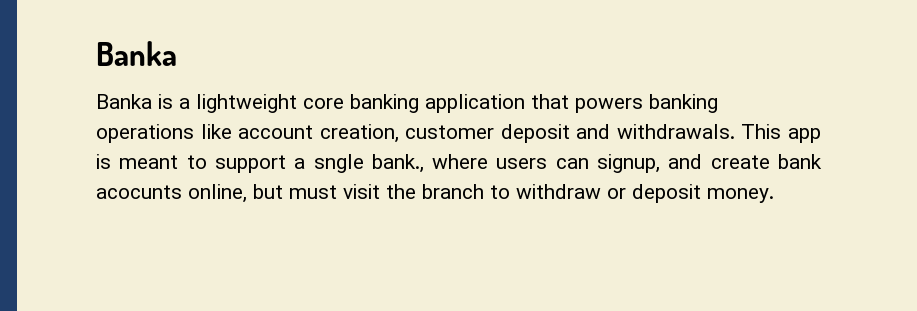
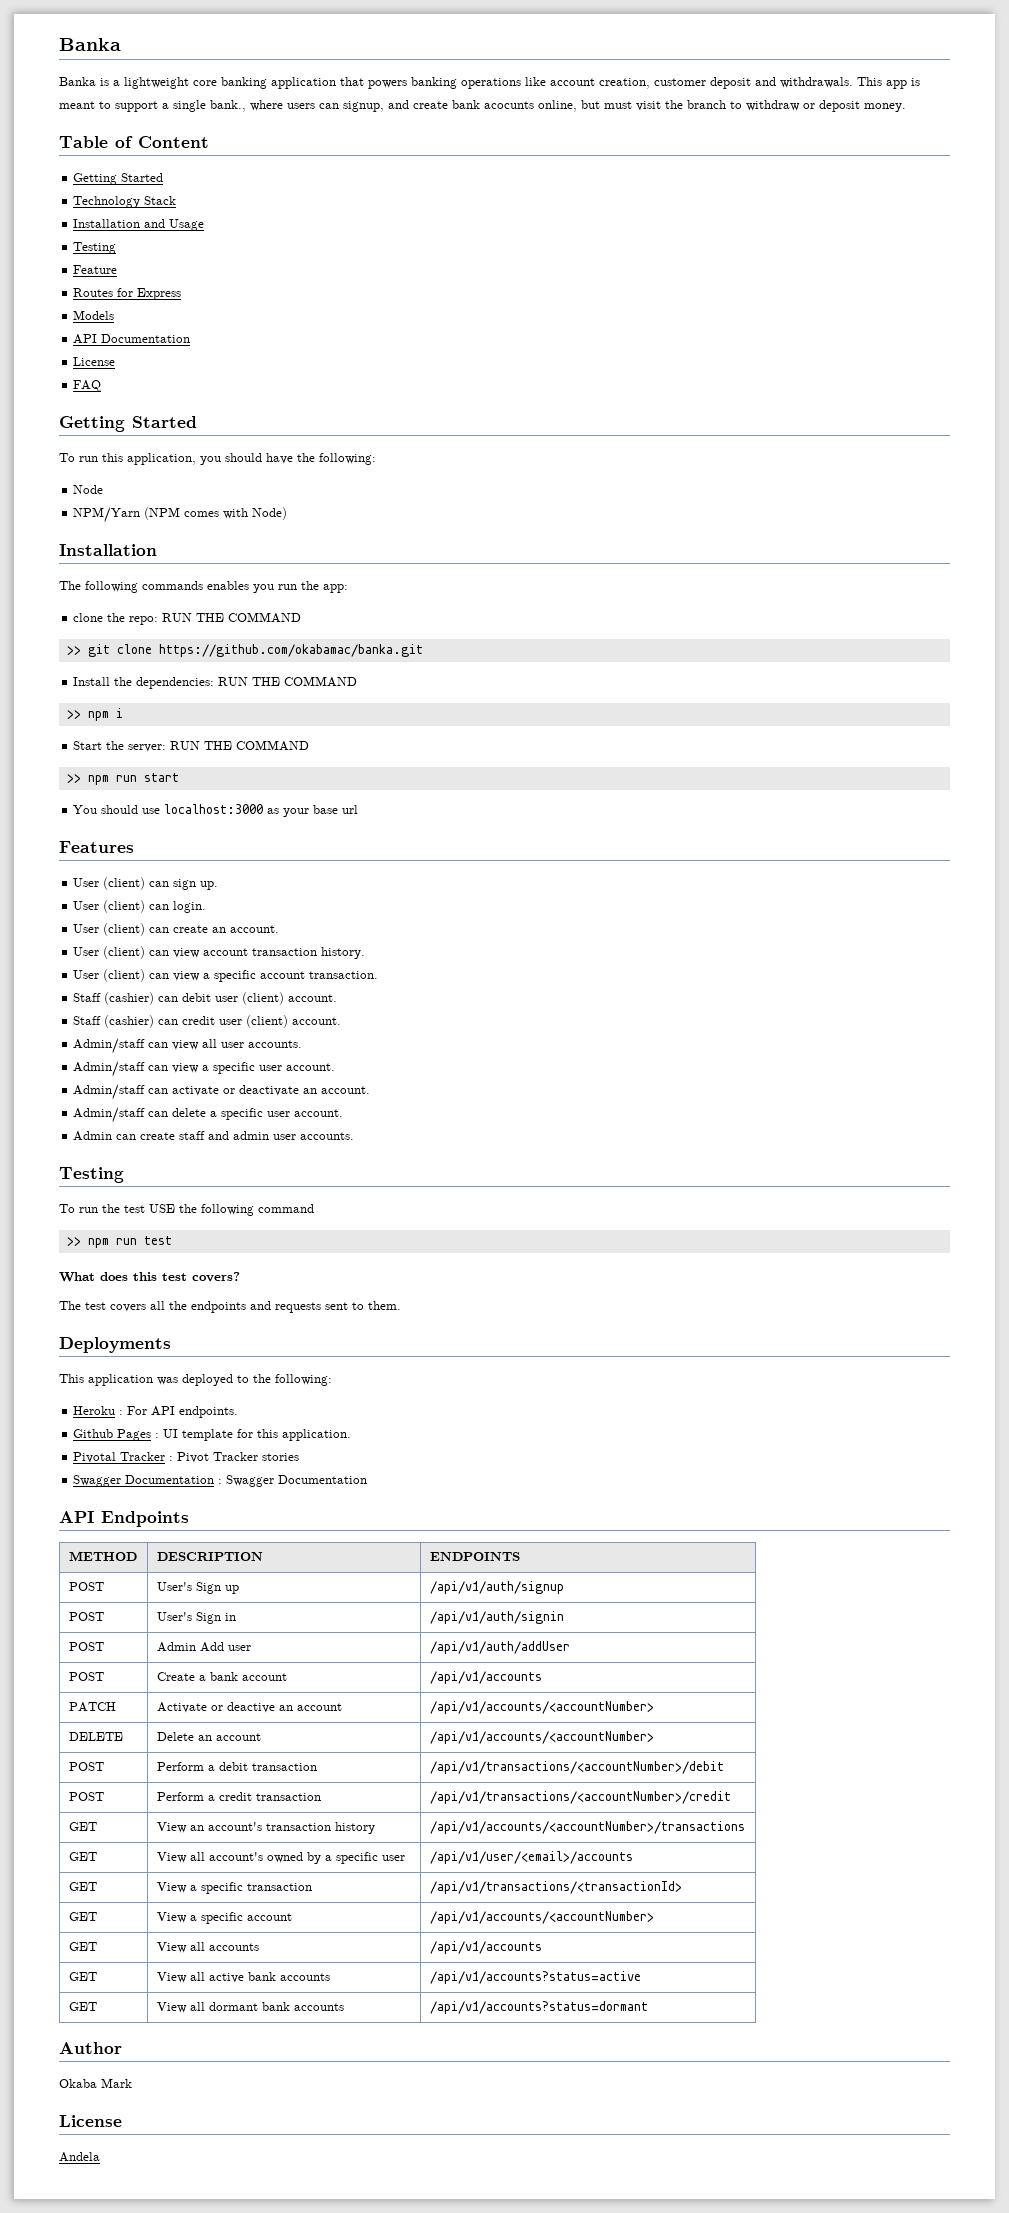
[313,154,364,173] sngle -> [173,100,206,112] single
(774, 195) none -> [59,136,209,148] [73,173,164,185] [73,196,177,208] [73,219,205,231] [73,242,117,254] [73,265,118,274] [73,288,182,300] [73,310,115,320] [73,334,191,344] [73,357,116,366] [73,380,102,392] [59,416,197,432] [59,453,376,465] [73,485,104,494] [73,507,288,523] [59,544,157,556] [59,581,348,593] [73,612,302,625] [66,644,423,657] [73,676,358,689] [66,708,123,721] [73,740,310,752] [66,773,179,785] [73,804,359,817] [59,841,134,853] [73,877,219,890] [73,900,207,913] [73,923,280,936] [73,946,366,959] [73,969,379,982] [73,992,338,1005] [73,1015,342,1028] [73,1038,303,1054] [73,1061,336,1077] [73,1084,371,1100] [73,1107,344,1123] [73,1131,355,1141] [59,1167,124,1183] [59,1204,314,1216] [66,1236,172,1248] [59,1272,240,1282] [59,1301,401,1313] [59,1337,171,1353] [59,1374,332,1386] [73,1406,239,1418] [73,1429,352,1441] [73,1452,300,1463] [73,1475,368,1487] [59,1511,189,1527] [68,1551,137,1561] [156,1552,263,1561] [429,1552,520,1561] [68,1582,104,1591] [156,1582,239,1594] [429,1581,564,1594] [68,1612,104,1621] [156,1612,236,1624] [429,1611,564,1624] [68,1642,104,1651] [156,1642,251,1652] [429,1641,570,1654] [68,1672,104,1681] [156,1672,287,1681] [429,1671,542,1684] [68,1702,116,1712] [156,1702,342,1713] [429,1701,654,1714] [68,1732,123,1741] [156,1732,261,1741] [429,1731,654,1744] [68,1762,104,1771] [156,1762,317,1771] [429,1761,724,1774] [68,1792,104,1801] [156,1792,321,1801] [429,1791,731,1804] [68,1822,97,1831] [156,1822,375,1834] [429,1821,745,1834] [68,1852,97,1861] [156,1852,405,1864] [429,1851,633,1864] [68,1882,97,1891] [156,1882,312,1894] [429,1881,682,1894] [68,1912,97,1921] [156,1912,292,1924] [429,1911,654,1924] [68,1942,97,1951] [156,1942,259,1953] [429,1941,542,1954] [68,1972,97,1981] [156,1972,330,1983] [429,1971,641,1984] [68,2002,97,2011] [156,2002,344,2013] [429,2001,648,2014] [59,2042,122,2054] [59,2078,132,2088] [59,2115,122,2127] [59,2152,100,2162] // Table of Content // Getting Started // Technology Stack // Installation and Usage // Testing // Feature // Routes for Express // Models // API Documentation // License // FAQ // Getting Started // To run this application, you should have the following: // Node // NPM/Yarn (NPM comes with Node) // Installation // The following commands enables you run the app: // clone the repo: RUN THE COMMAND // >> git clone https://github.com/okabamac/banka.git // Install the dependencies: RUN THE COMMAND // >> npm i // Start the server: RUN THE COMMAND // >> npm run start // You should use localhost:3000 as your base url // Features // User (client) can sign up. // User (client) can login. // User (client) can create an account. // User (client) can view account transaction history. // User (client) can view a specific account transaction. // Staff (cashier) can debit user (client) account. // Staff (cashier) can credit user (client) account. // Admin/staff can view all user accounts. // Admin/staff can view a specific user account. // Admin/staff can activate or deactivate an account. // Admin/staff can delete a specific user account. // Admin can create staff and admin user accounts. // Testing // To run the test USE the following command // >> npm run test // What does this test covers? // The test covers all the endpoints and requests sent to them. // Deployments // This application was deployed to the following: // Heroku : For API endpoints. // Github Pages : UI template for this application. // Pivotal Tracker : Pivot Tracker stories // Swagger Documentation : Swagger Documentation // API Endpoints // METHOD | DESCRIPTION | ENDPOINTS // POST | User's Sign up | /api/v1/auth/signup // POST | User's Sign in | /api/v1/auth/signin // POST | Admin Add user | /api/v1/auth/addUser // POST | Create a bank account | /api/v1/accounts // PATCH | Activate or deactive an account | /api/v1/accounts/<accountNumber> // DELETE | Delete an account | /api/v1/accounts/<accountNumber> // POST | Perform a debit transaction | /api/v1/transactions/<accountNumber>/debit // POST | Perform a credit transaction | /api/v1/transactions/<accountNumber>/credit // GET | View an account's transaction history | /api/v1/accounts/<accountNumber>/transactions // GET | View all account's owned by a specific user | /api/v1/user/<email>/accounts // GET | View a specific transaction | /api/v1/transactions/<transactionId> // GET | View a specific account | /api/v1/accounts/<accountNumber> // GET | View all accounts | /api/v1/accounts // GET | View all active bank accounts | /api/v1/accounts?status=active // GET | View all dormant bank accounts | /api/v1/accounts?status=dormant // Author // Okaba Mark // License // Andela

